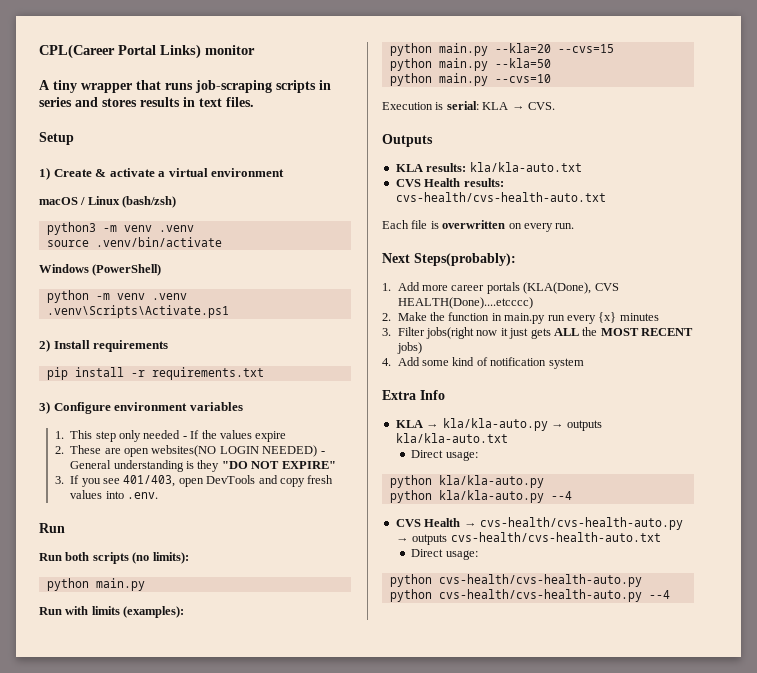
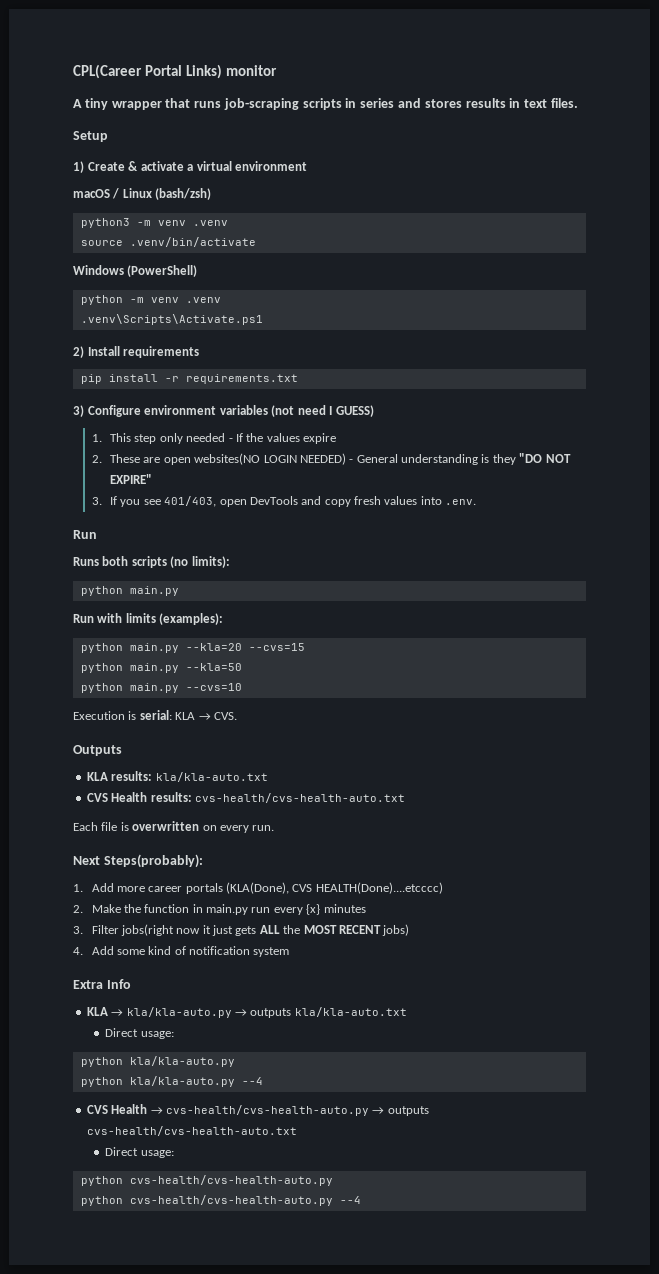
(243, 406) none -> [271,405,374,417] (not need I GUESS)
[39,553,62,561] Run -> [73,557,99,566] Runs

